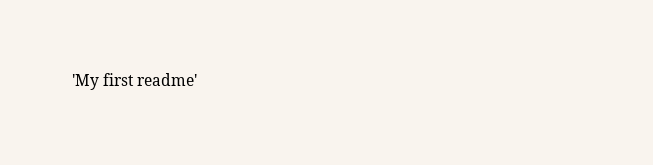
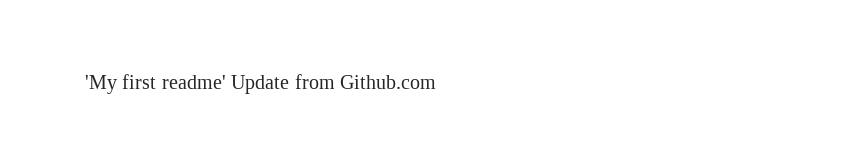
(198, 79) none -> [231,74,436,94] Update from Github.com

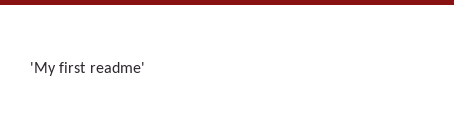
[231,74,436,94] Update from Github.com -> (145, 67) none

